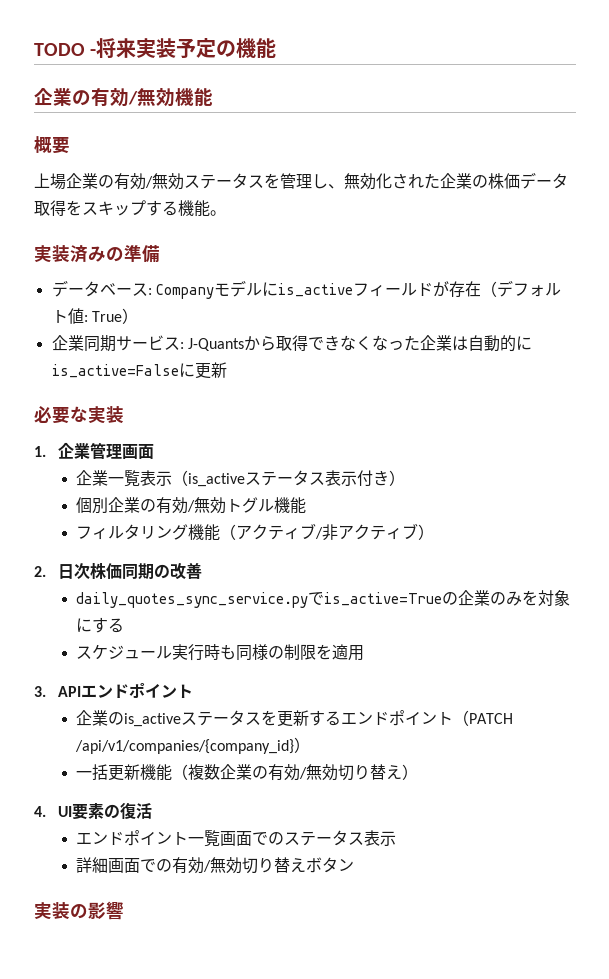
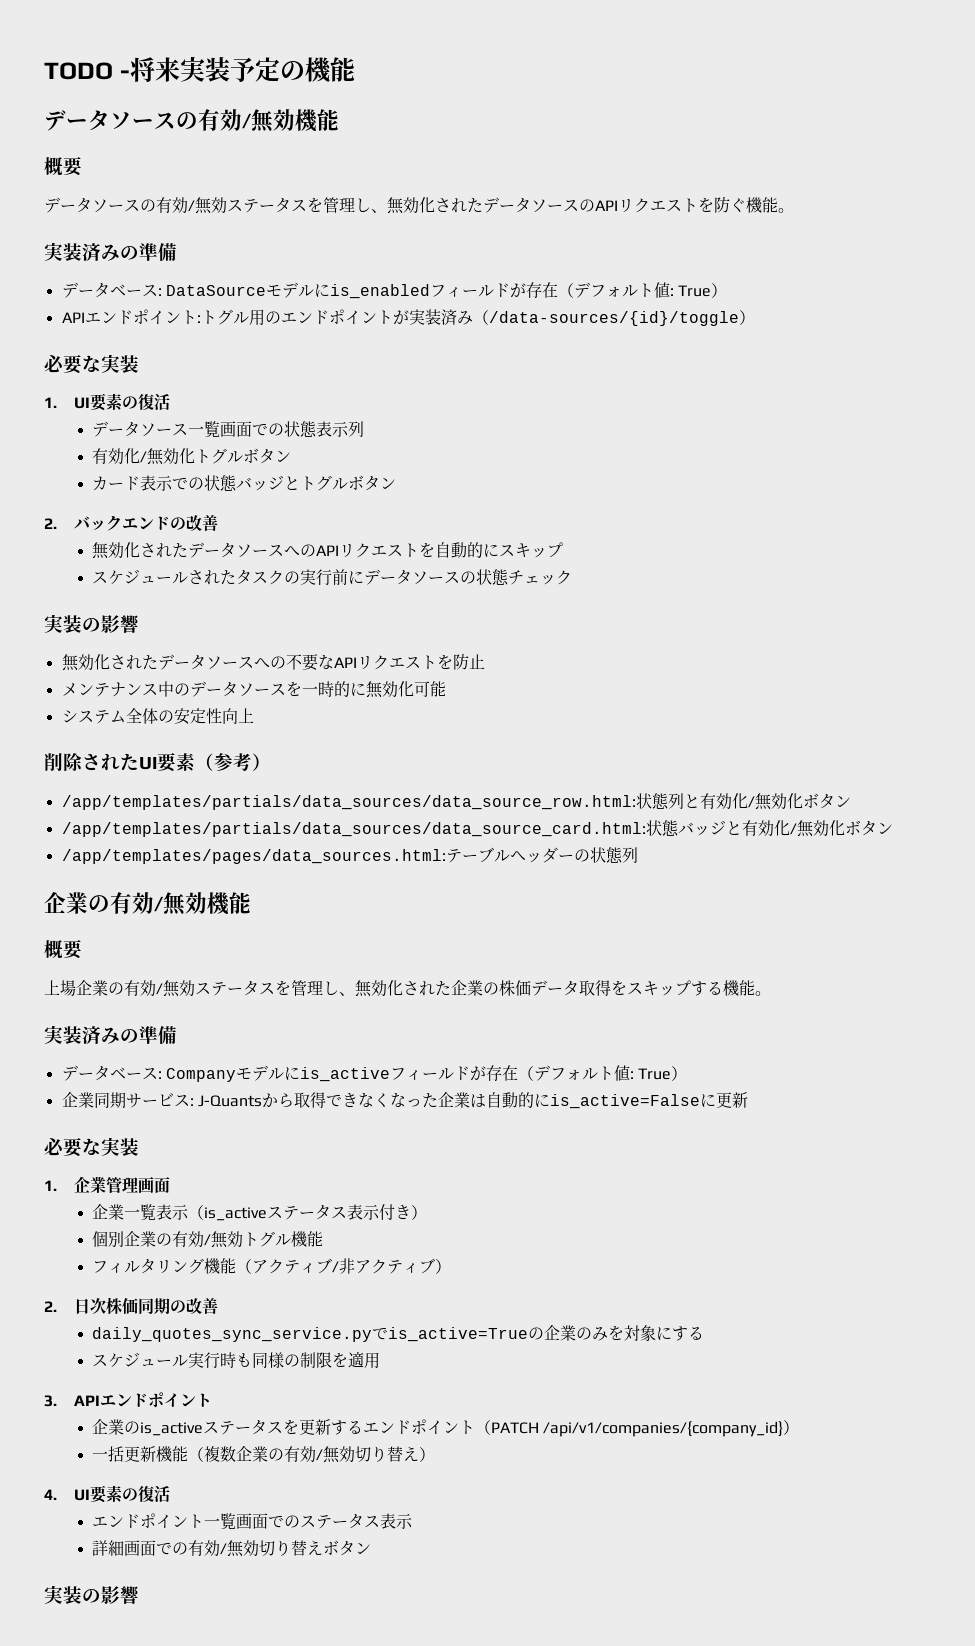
(277, 48) none -> [44,109,339,133] [44,157,82,176] [44,196,794,214] [44,242,177,261] [61,282,728,299] [61,309,755,326] [44,354,139,374] [44,393,171,411] [92,421,365,438] [92,448,292,465] [92,475,397,491] [44,515,219,532] [92,542,564,559] [92,569,573,586] [44,614,139,633] [61,653,485,671] [61,681,446,698] [61,708,254,725] [44,753,271,772] [61,793,851,810] [61,820,893,837] [61,847,638,864] // データソースの有効/無効機能 // 概要 // データソースの有効/無効ステータスを管理し、無効化されたデータソースのAPIリクエストを防ぐ機能。 // 実装済みの準備 // データベース: DataSourceモデルにis_enabledフィールドが存在（デフォルト値: True） // APIエンドポイント:トグル用のエンドポイントが実装済み（/data-sources/{id}/toggle） // 必要な実装 // 1. UI要素の復活 // データソース一覧画面での状態表示列 // 有効化/無効化トグルボタン // カード表示での状態バッジとトグルボタン // 2.バックエンドの改善 // 無効化されたデータソースへのAPIリクエストを自動的にスキップ // スケジュールされたタスクの実行前にデータソースの状態チェック // 実装の影響 // 無効化されたデータソースへの不要なAPIリクエストを防止 // メンテナンス中のデータソースを一時的に無効化可能 // システム全体の安定性向上 // 削除されたUI要素（参考） // /app/templates/partials/data_sources/data_source_row.html:状態列と有効化/無効化ボタン // /app/templates/partials/data_sources/data_source_card.html:状態バッジと有効化/無効化ボタン // /app/templates/pages/data_sources.html:テーブルヘッダーの状態列

